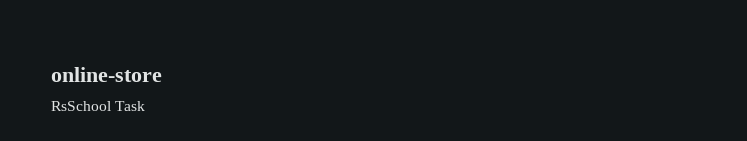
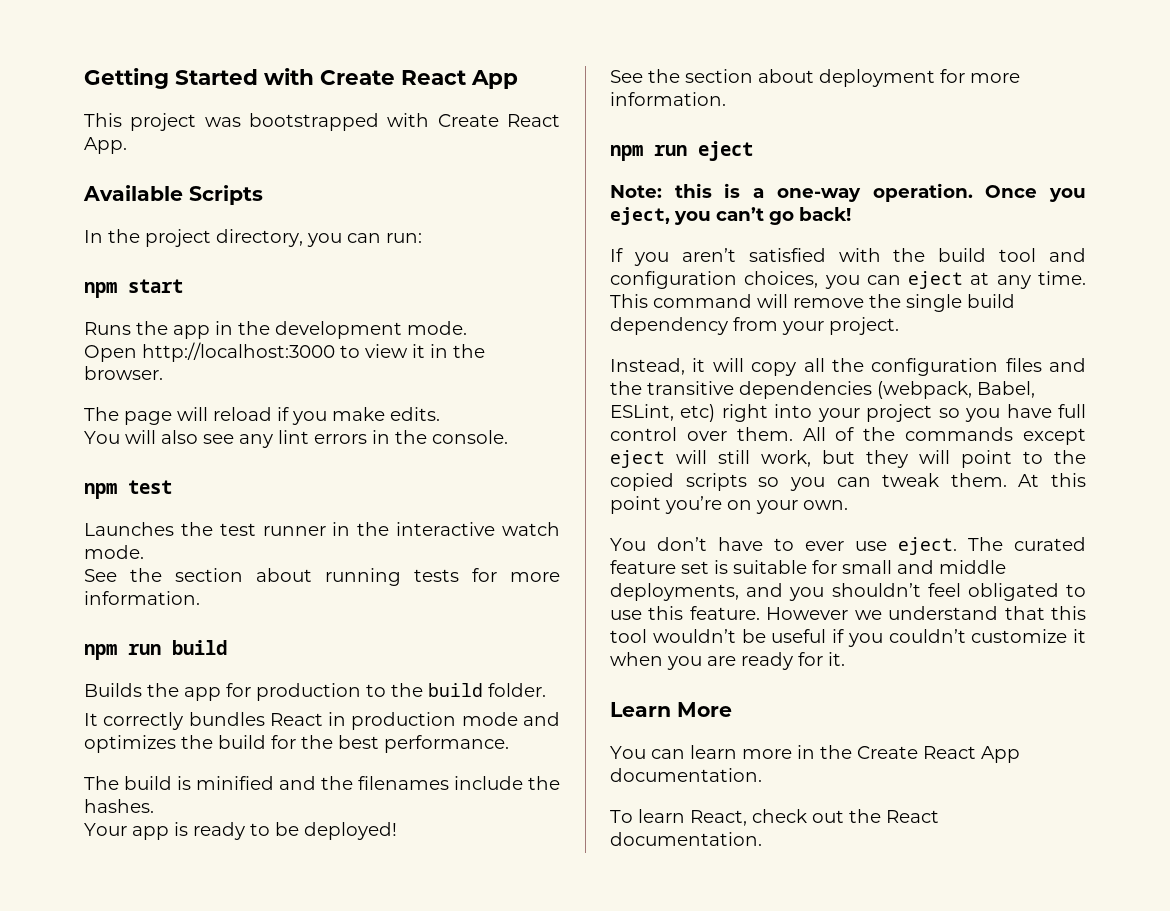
[51,67,162,82] [51,101,146,111] online-store // RsSchool Task -> [84,68,518,89] [84,113,560,131] [84,137,127,154] [83,185,263,205] [84,229,422,247] [84,279,183,298] [84,321,467,339] [84,342,485,362] [84,366,163,380] [84,407,440,425] [84,430,508,448] [84,480,172,499] [84,522,560,536] [84,545,144,559] [84,568,560,586] [84,591,200,605] [84,640,227,660] [84,683,546,701] [84,712,560,730] [84,735,509,753] [84,776,560,790] [84,799,154,813] [84,822,397,840] [610,69,1020,87] [610,92,726,106] [610,141,753,161] [610,183,1086,202] [610,207,851,225] [610,248,1086,266] [610,271,1086,289] [610,294,1015,312] [610,317,899,335] [610,358,1086,376] [610,381,1035,399] [610,404,1086,422] [610,427,1086,445] [610,450,1086,468] [610,473,1086,491] [610,496,848,514] [610,537,1086,555] [610,560,1006,574] [610,583,1086,601] [610,606,1086,620] [610,629,1086,647] [610,652,845,670] [610,702,732,717] [610,745,1020,763] [610,768,762,782] [610,809,939,826] [610,832,762,846] Getting Started with Create React App // This project was bootstrapped with Create React App. // Available Scripts // In the project directory, you can run: // npm start // Runs the app in the development mode. // Open http://localhost:3000 to view it in the browser. // The page will reload if you make edits. // You will also see any lint errors in the console. // npm test // Launches the test runner in the interactive watch mode. // See the section about running tests for more information. // npm run build // Builds the app for production to the build folder. // It correctly bundles React in production mode and optimizes the build for the best performance. // The build is minified and the filenames include the hashes. // Your app is ready to be deployed! // See the section about deployment for more information. // npm run eject // Note: this is a one-way operation. Once you eject, you can’t go back! // If you aren’t satisfied with the build tool and configuration choices, you can eject at any time. This command will remove the single build dependency from your project. // Instead, it will copy all the configuration files and the transitive dependencies (webpack, Babel, ESLint, etc) right into your project so you have full control over them. All of the commands except eject will still work, but they will point to the copied scripts so you can tweak them. At this point you’re on your own. // You don’t have to ever use eject. The curated feature set is suitable for small and middle deployments, and you shouldn’t feel obligated to use this feature. However we understand that this tool wouldn’t be useful if you couldn’t customize it when you are ready for it. // Learn More // You can learn more in the Create React App documentation. // To learn React, check out the React documentation.

